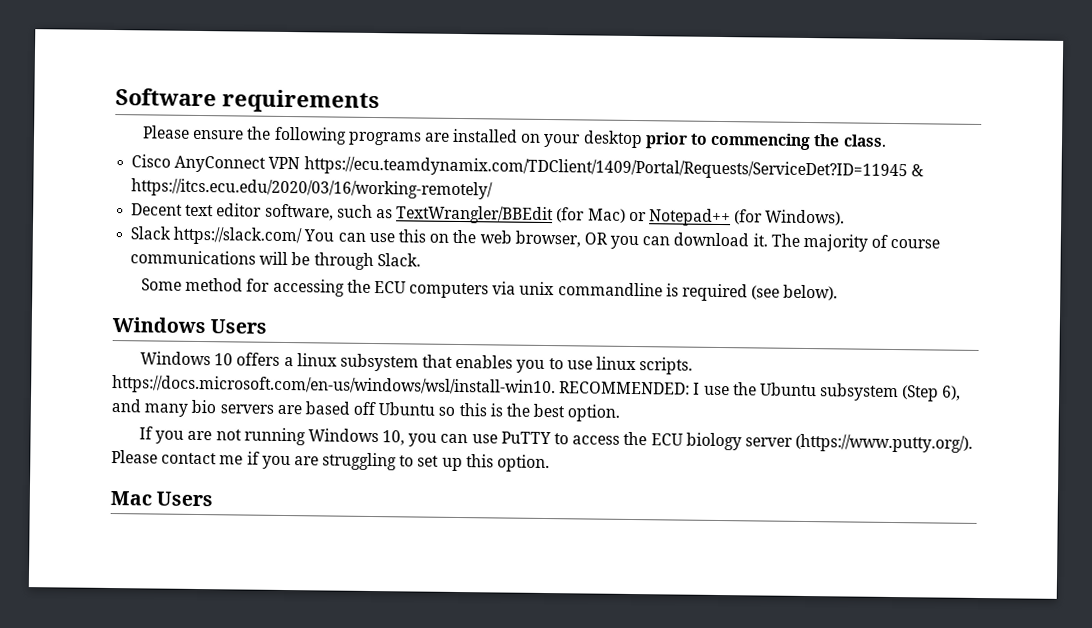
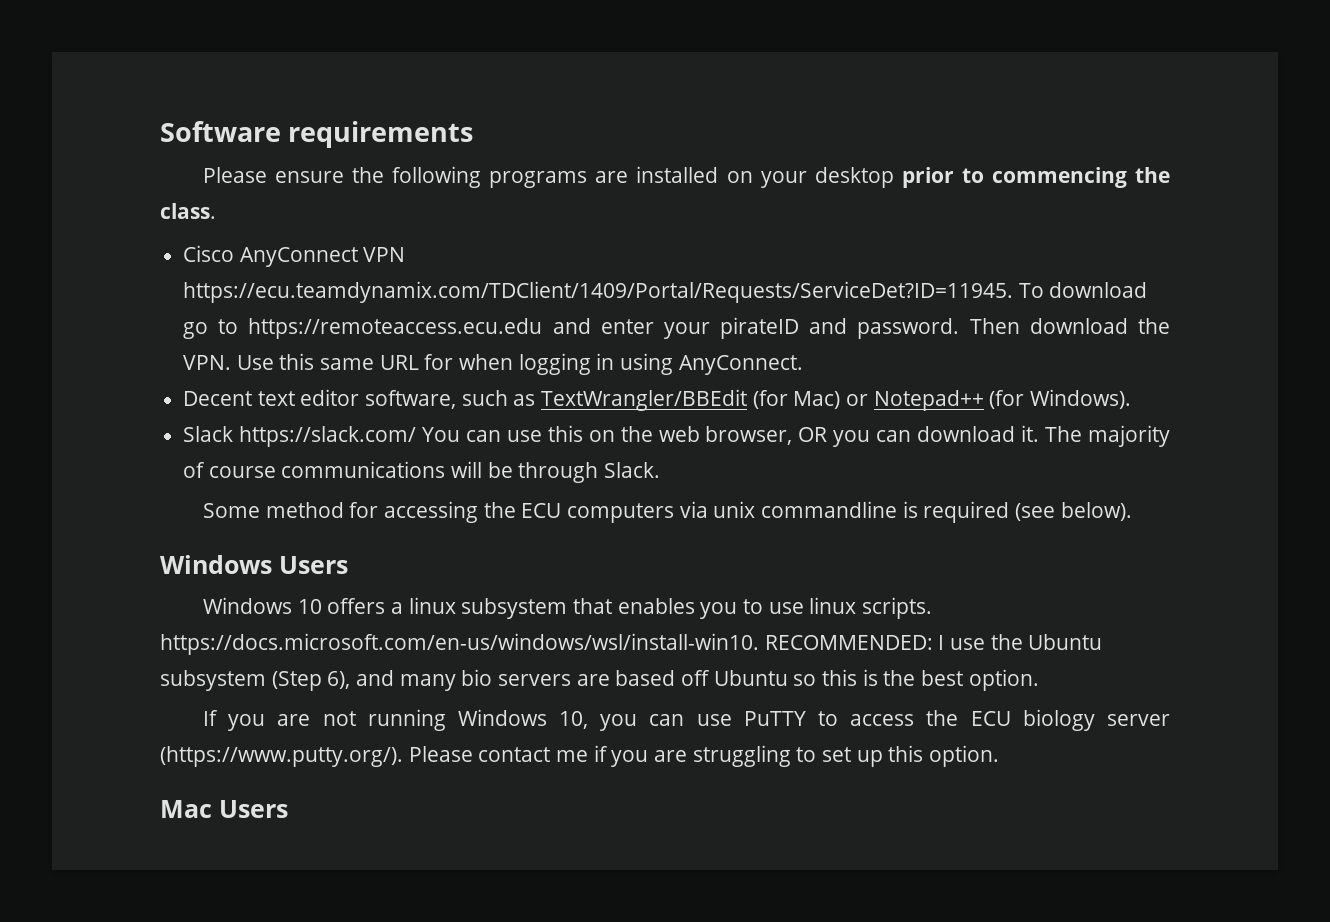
[303,156,924,181] [131,178,494,200] https://ecu.teamdynamix.com/TDClient/1409/Portal/Requests/ServiceDet?ID=11945 & https://itcs.ecu.edu/2020/03/16/working-remotely/ -> [183,281,1148,303] [183,317,1170,339] [183,353,803,375] https://ecu.teamdynamix.com/TDClient/1409/Portal/Requests/ServiceDet?ID=11945. To download go to https://remoteaccess.ecu.edu and enter your pirateID and password. Then download the VPN. Use this same URL for when logging in using AnyConnect.

